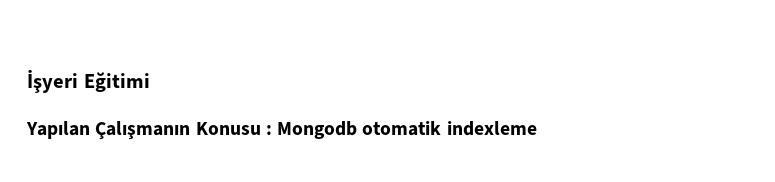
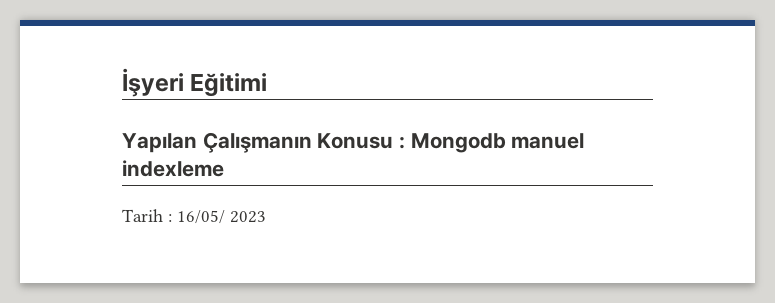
[362,121,442,136] otomatik -> [511,133,585,149] manuel
(537, 128) none -> [122,209,266,224] // Tarih : 16/05/ 2023

